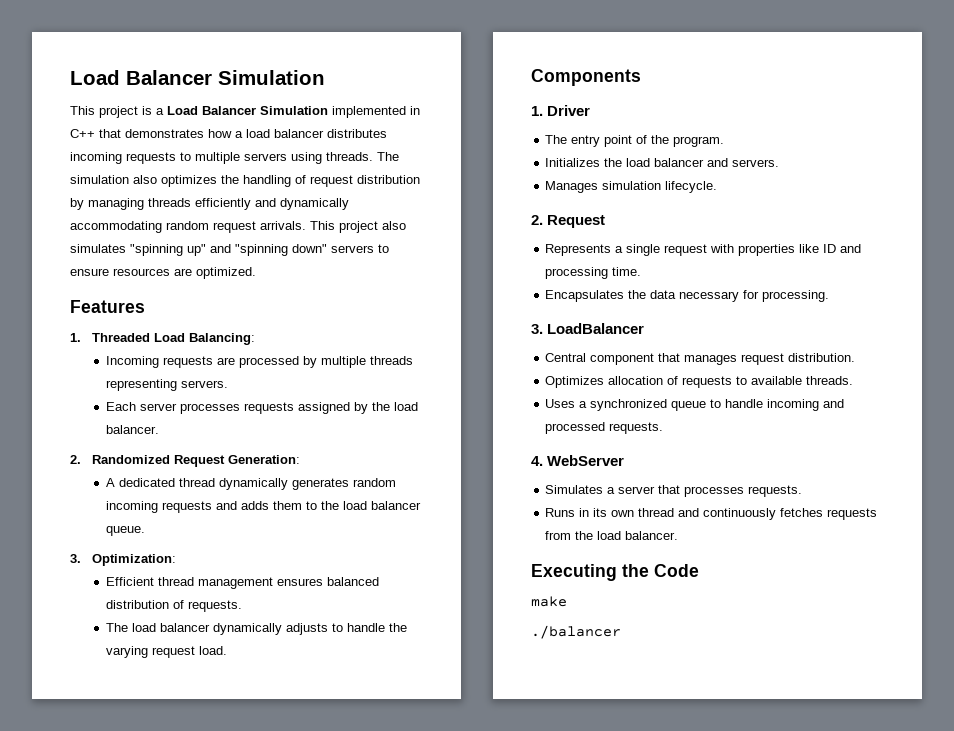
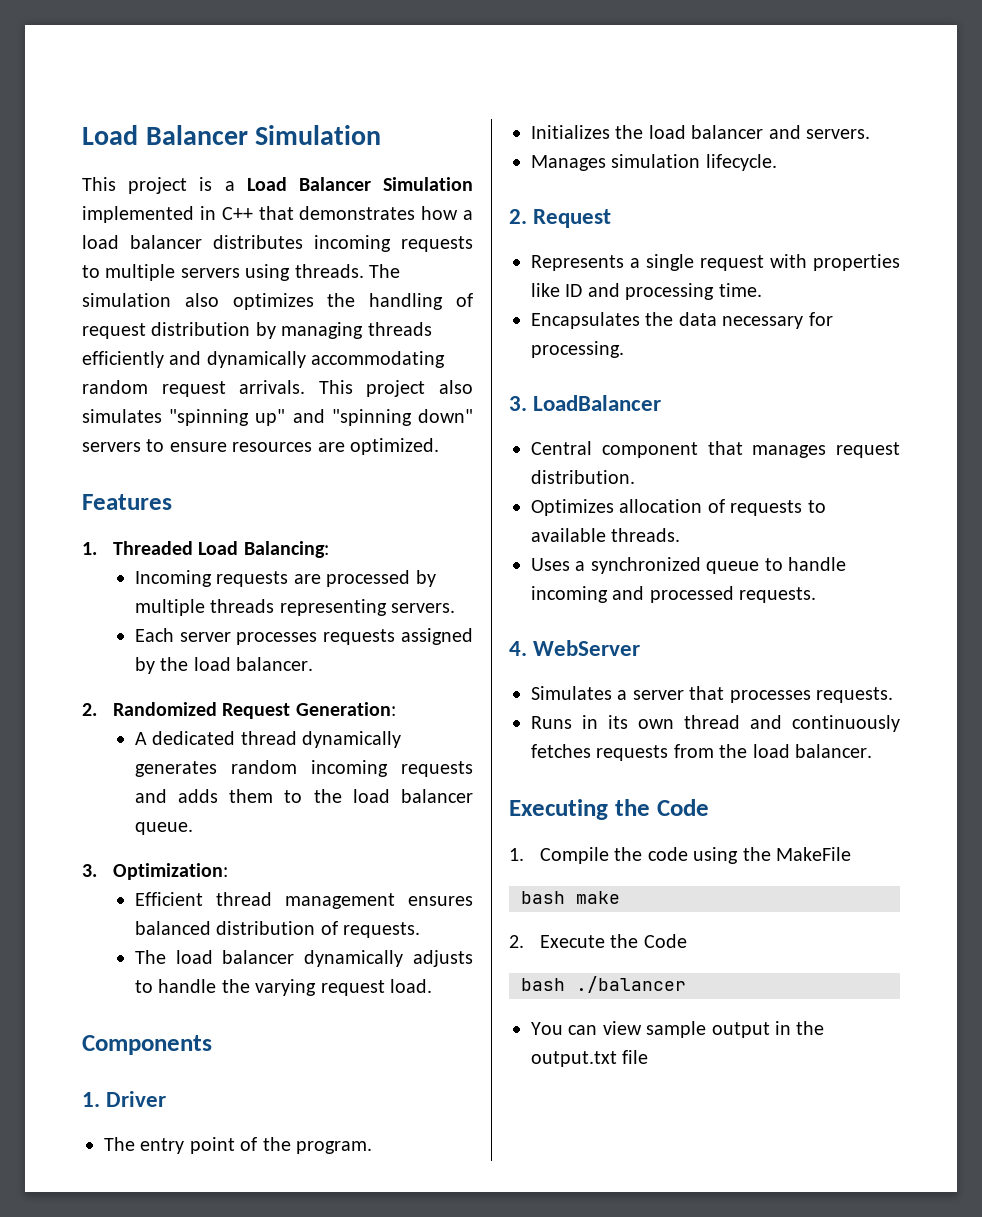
[531,596,567,607] [531,625,621,639] make // ./balancer -> [509,847,851,864] [521,891,620,904] [509,934,687,948] [521,976,686,993] [531,1021,825,1038] [531,1050,649,1067] 1. Compile the code using the MakeFile // bash make // 2. Execute the Code // bash ./balancer // You can view sample output in the output.txt file

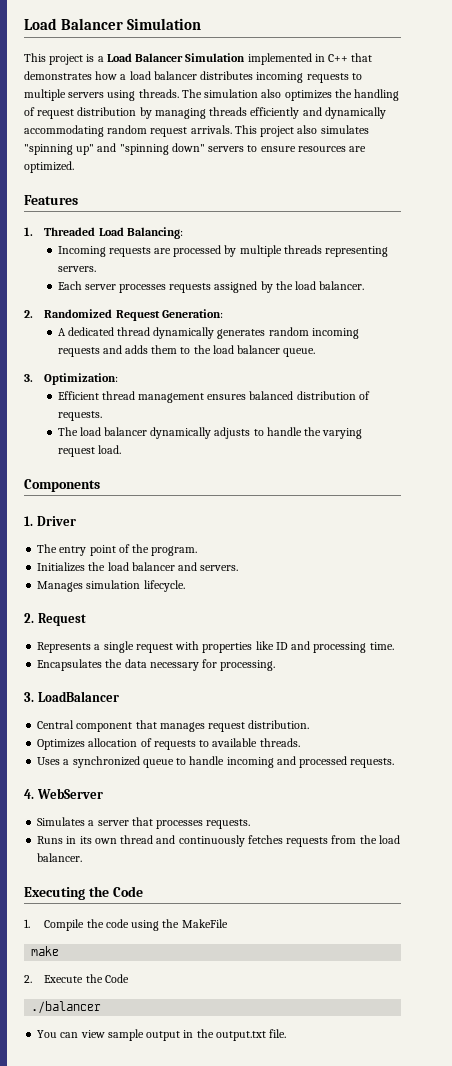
[521,891,565,904] bash -> (228, 923) none
[521,978,565,991] bash -> (129, 978) none
[622,1050,649,1064] file -> [269,1029,287,1038] file.

